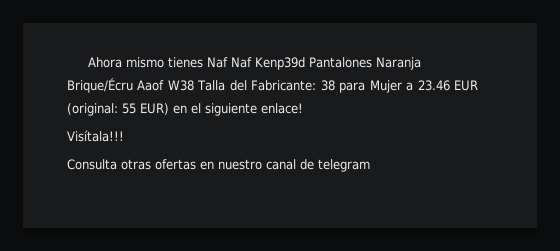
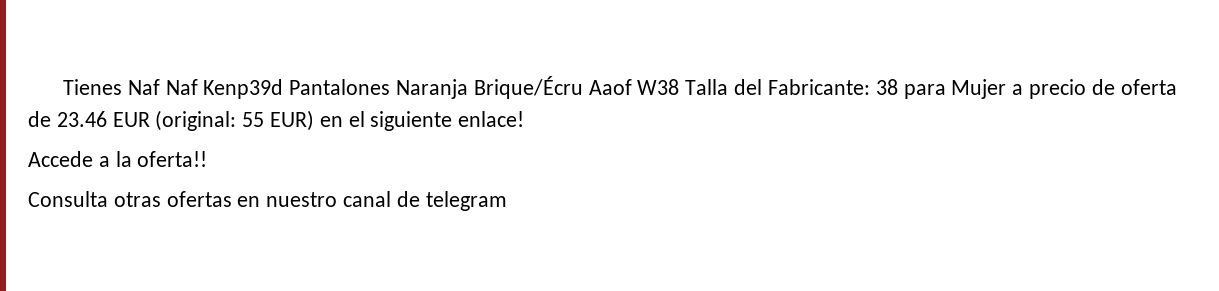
[87,57,203,68] Ahora mismo tienes -> [63,79,123,95] Tienes
(414, 86) none -> [1028,79,1177,99] [28,111,51,127] precio de oferta de
[67,130,124,142] Visítala!!! -> [28,151,208,167] Accede a la oferta!!

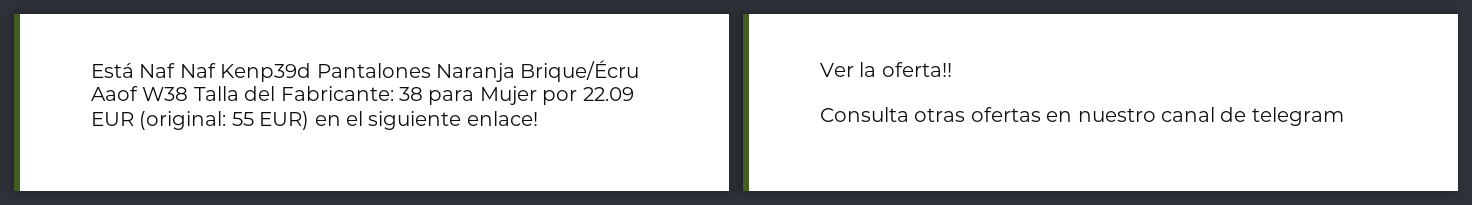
[63,79,123,95] Tienes -> [91,63,134,78] Está
[1012,79,1177,99] [28,111,107,127] a precio de oferta de 23.46 -> [542,87,634,105] por 22.09
[28,151,110,167] Accede a -> [820,63,854,77] Ver

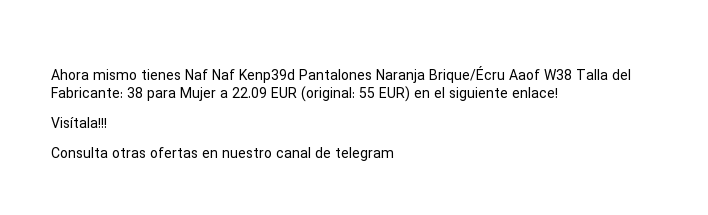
[91,63,134,78] Está -> [51,69,181,80] Ahora mismo tienes
[542,90,578,105] por -> [220,90,228,98] a
[820,62,952,77] Ver la oferta!! -> [51,117,107,128] Visítala!!!

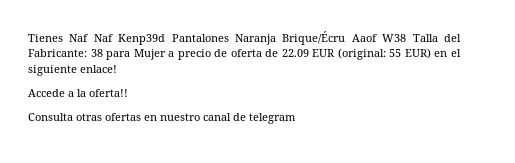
[51,69,181,80] Ahora mismo tienes -> [28,34,63,42] Tienes
(228, 94) none -> [177,49,279,60] precio de oferta de
[51,117,107,128] Visítala!!! -> [28,89,128,97] Accede a la oferta!!

